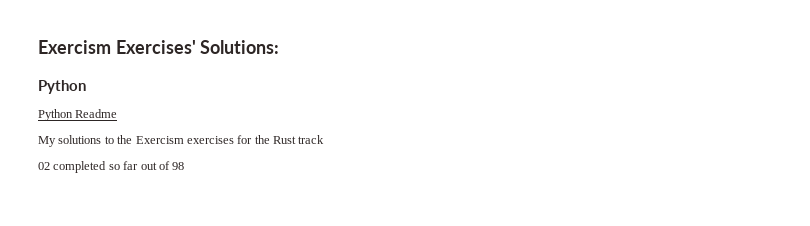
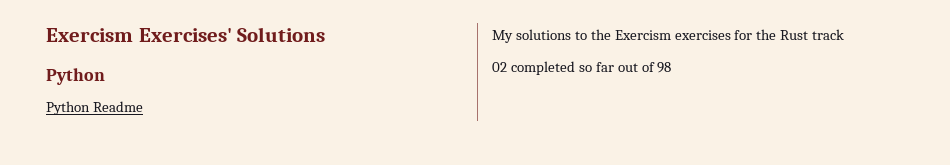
[200,40,280,54] Solutions: -> [237,27,326,42] Solutions

